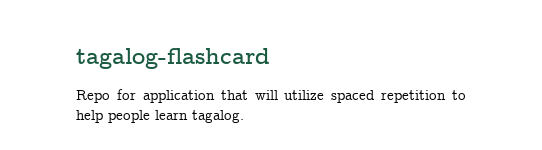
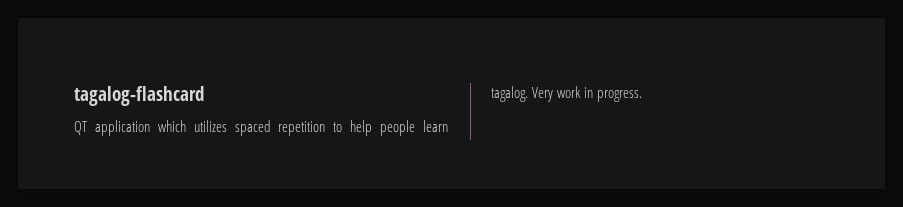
[76,89,325,103] Repo for application that will utilize -> [74,120,227,136] QT application which utilizes
(244, 116) none -> [532,86,643,102] Very work in progress.

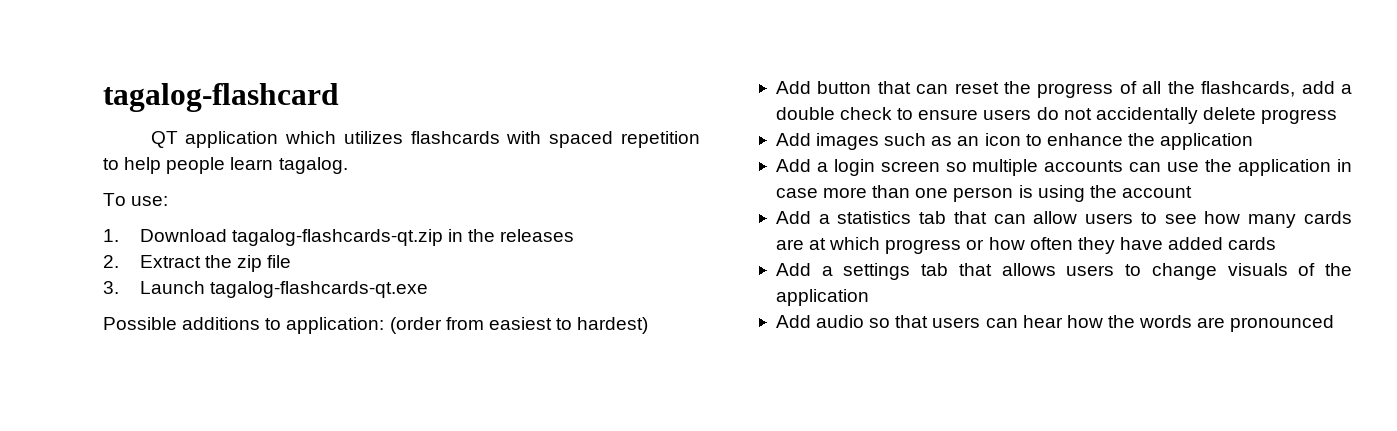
(227, 126) none -> [410,131,542,144] flashcards with
[532,86,643,102] Very work in progress. -> [103,193,169,206] [103,229,575,246] [103,255,291,272] [103,281,428,298] [103,317,649,334] [775,81,1352,98] [775,107,1338,124] [775,133,1254,150] [775,159,1352,176] [775,185,1192,202] [775,211,1352,228] [775,237,1277,254] [775,263,1352,280] [775,289,869,306] [775,315,1335,332] // To use: // 1. Download tagalog-flashcards-qt.zip in the releases // 2. Extract the zip file // 3. Launch tagalog-flashcards-qt.exe // Possible additions to application: (order from easiest to hardest) // Add button that can reset the progress of all the flashcards, add a double check to ensure users do not accidentally delete progress // Add images such as an icon to enhance the application // Add a login screen so multiple accounts can use the application in case more than one person is using the account // Add a statistics tab that can allow users to see how many cards are at which progress or how often they have added cards // Add a settings tab that allows users to change visuals of the application // Add audio so that users can hear how the words are pronounced

